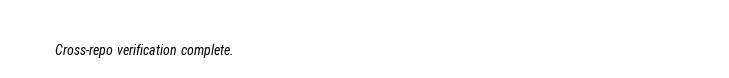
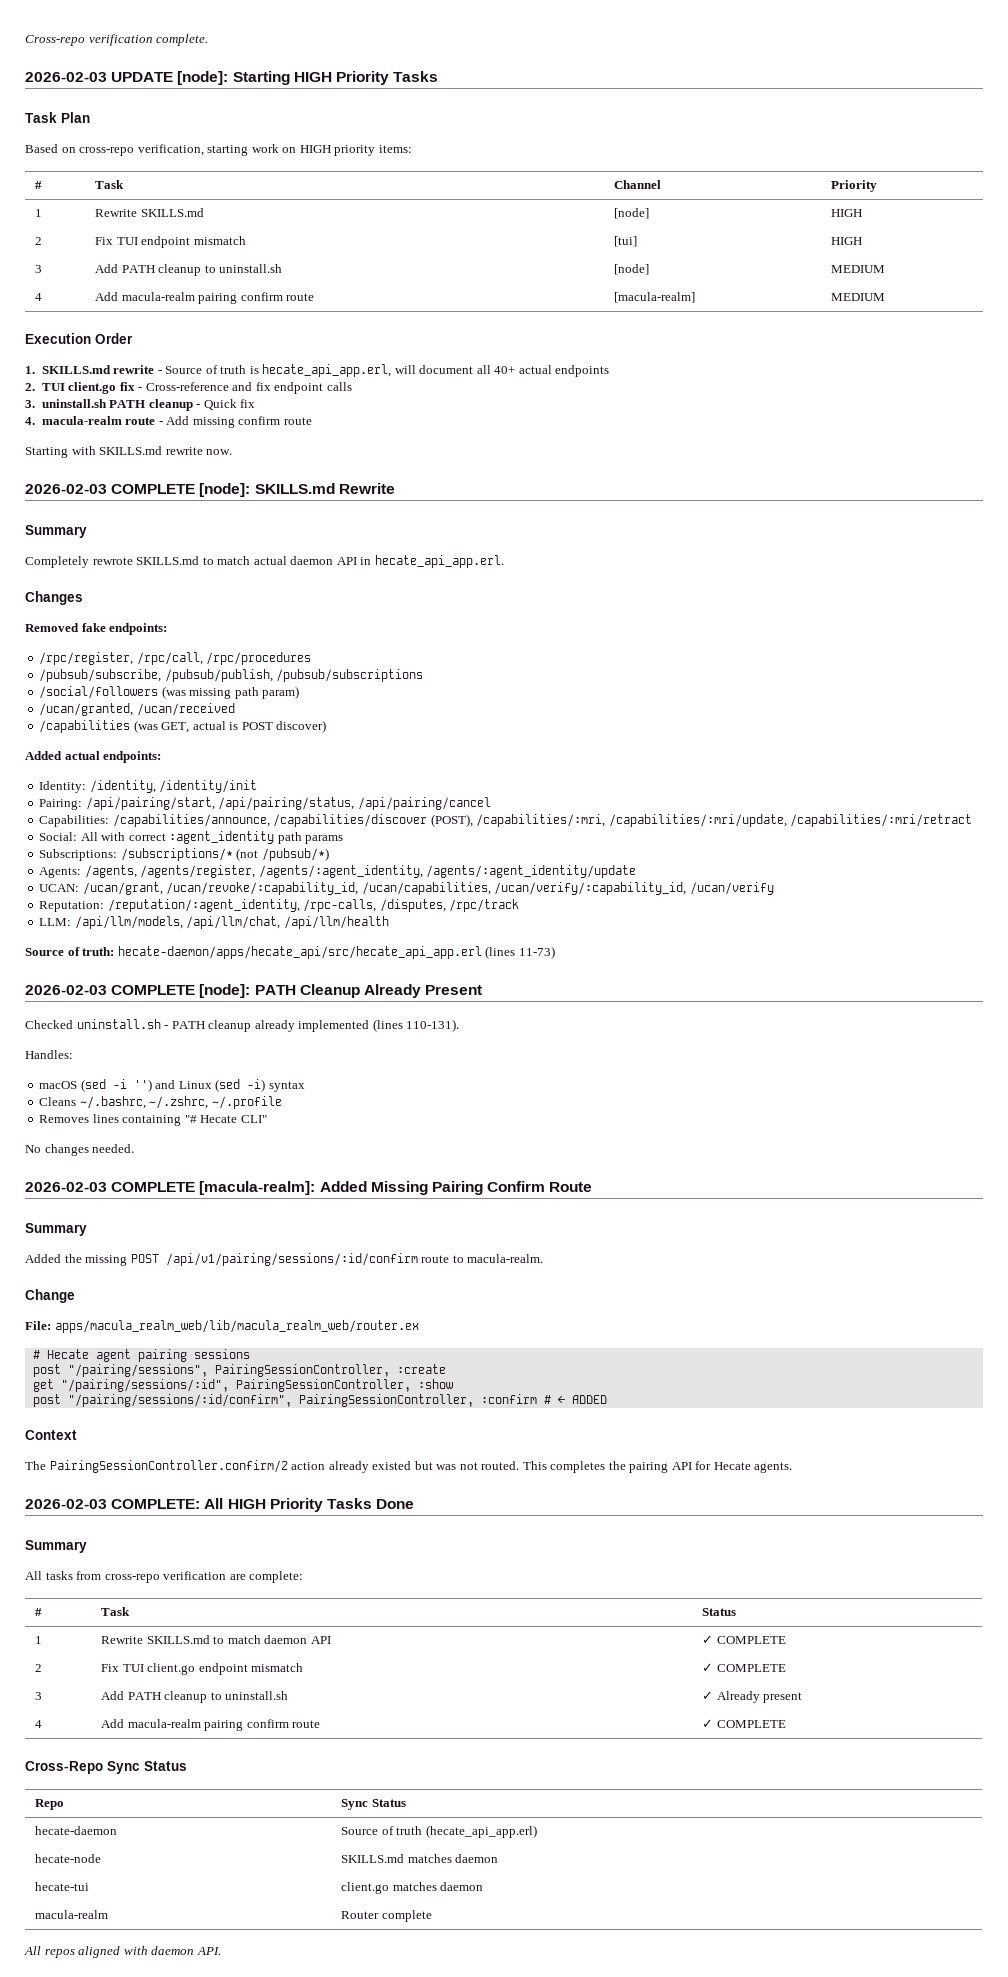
(234, 51) none -> [25,71,439,85] [25,112,90,123] [25,144,412,156] [35,181,43,189] [95,180,125,189] [614,180,662,189] [831,180,878,192] [35,209,43,217] [95,208,204,217] [614,208,650,219] [831,209,863,217] [35,237,43,245] [95,236,246,248] [614,236,638,247] [831,237,863,245] [35,265,43,273] [95,264,283,276] [614,264,650,275] [831,265,886,273] [35,293,43,301] [95,292,315,304] [614,292,696,303] [831,293,886,301] [25,333,133,344] [25,364,610,377] [25,382,352,394] [25,399,256,411] [25,416,312,428] [25,446,233,458] [25,483,395,497] [25,525,87,538] [25,555,504,568] [25,591,83,605] [25,623,168,635] [39,652,312,665] [39,669,424,682] [39,686,300,699] [39,703,235,716] [39,720,327,733] [25,751,162,763] [39,780,258,793] [39,797,491,810] [39,814,973,827] [39,831,344,844] [39,848,329,861] [39,865,637,878] [39,882,774,895] [39,899,520,912] [39,916,389,929] [25,946,555,959] [25,984,483,998] [25,1019,460,1032] [25,1050,73,1059] [39,1079,305,1092] [39,1096,282,1109] [39,1114,267,1126] [25,1144,135,1156] [25,1181,593,1195] [25,1223,87,1236] [25,1253,544,1266] [25,1289,75,1303] [25,1320,419,1333] [32,1349,250,1362] [32,1364,446,1377] [32,1379,453,1392] [32,1394,607,1407] [25,1430,77,1440] [25,1460,793,1473] [25,1498,415,1512] [25,1540,87,1553] [25,1571,304,1583] [35,1608,43,1616] [101,1607,131,1616] [702,1608,737,1616] [35,1636,43,1644] [101,1635,331,1644] [702,1635,786,1644] [35,1664,43,1672] [101,1663,304,1675] [702,1663,786,1672] [35,1692,43,1700] [101,1691,289,1703] [702,1691,803,1703] [35,1720,43,1728] [101,1719,321,1731] [702,1719,786,1728] [25,1761,187,1774] [35,1799,65,1810] [341,1799,406,1810] [35,1826,118,1835] [341,1825,537,1838] [35,1854,102,1863] [341,1854,499,1863] [35,1882,90,1891] [341,1882,484,1894] [35,1910,109,1919] [341,1910,432,1922] [24,1946,221,1958] // 2026-02-03 UPDATE [node]: Starting HIGH Priority Tasks // Task Plan // Based on cross-repo verification, starting work on HIGH priority items: // # | Task | Channel | Priority // 1 | Rewrite SKILLS.md | [node] | HIGH // 2 | Fix TUI endpoint mismatch | [tui] | HIGH // 3 | Add PATH cleanup to uninstall.sh | [node] | MEDIUM // 4 | Add macula-realm pairing confirm route | [macula-realm] | MEDIUM // Execution Order // 1. SKILLS.md rewrite - Source of truth is hecate_api_app.erl, will document all 40+ actual endpoints // 2. TUI client.go fix - Cross-reference and fix endpoint calls // 3. uninstall.sh PATH cleanup - Quick fix // 4. macula-realm route - Add missing confirm route // Starting with SKILLS.md rewrite now. // 2026-02-03 COMPLETE [node]: SKILLS.md Rewrite // Summary // Completely rewrote SKILLS.md to match actual daemon API in hecate_api_app.erl. // Changes // Removed fake endpoints: // /rpc/register, /rpc/call, /rpc/procedures // /pubsub/subscribe, /pubsub/publish, /pubsub/subscriptions // /social/followers (was missing path param) // /ucan/granted, /ucan/received // /capabilities (was GET, actual is POST discover) // Added actual endpoints: // Identity: /identity, /identity/init // Pairing: /api/pairing/start, /api/pairing/status, /api/pairing/cancel // Capabilities: /capabilities/announce, /capabilities/discover (POST), /capabilities/:mri, /capabilities/:mri/update, /capabilities/:mri/retract // Social: All with correct :agent_identity path params // Subscriptions: /subscriptions/* (not /pubsub/*) // Agents: /agents, /agents/register, /agents/:agent_identity, /agents/:agent_identity/update // UCAN: /ucan/grant, /ucan/revoke/:capability_id, /ucan/capabilities, /ucan/verify/:capability_id, /ucan/verify // Reputation: /reputation/:agent_identity, /rpc-calls, /disputes, /rpc/track // LLM: /api/llm/models, /api/llm/chat, /api/llm/health // Source of truth: hecate-daemon/apps/hecate_api/src/hecate_api_app.erl (lines 11-73) // 2026-02-03 COMPLETE [node]: PATH Cleanup Already Present // Checked uninstall.sh - PATH cleanup already implemented (lines 110-131). // Handles: // macOS (sed -i '') and Linux (sed -i) syntax // Cleans ~/.bashrc, ~/.zshrc, ~/.profile // Removes lines containing "# Hecate CLI" // No changes needed. // 2026-02-03 COMPLETE [macula-realm]: Added Missing Pairing Confirm Route // Summary // Added the missing POST /api/v1/pairing/sessions/:id/confirm route to macula-realm. // Change // File: apps/macula_realm_web/lib/macula_realm_web/router.ex // # Hecate agent pairing sessions // post "/pairing/sessions", PairingSessionController, :create // get "/pairing/sessions/:id", PairingSessionController, :show // post "/pairing/sessions/:id/confirm", PairingSessionController, :confirm # ← ADDED // Context // The PairingSessionController.confirm/2 action already existed but was not routed. This completes the pairing API for Hecate agents. // 2026-02-03 COMPLETE: All HIGH Priority Tasks Done // Summary // All tasks from cross-repo verification are complete: // # | Task | Status // 1 | Rewrite SKILLS.md to match daemon API | ✓ COMPLETE // 2 | Fix TUI client.go endpoint mismatch | ✓ COMPLETE // 3 | Add PATH cleanup to uninstall.sh | ✓ Already present // 4 | Add macula-realm pairing confirm route | ✓ COMPLETE // Cross-Repo Sync Status // Repo | Sync Status // hecate-daemon | Source of truth (hecate_api_app.erl) // hecate-node | SKILLS.md matches daemon // hecate-tui | client.go matches daemon // macula-realm | Router complete // All repos aligned with daemon API.

